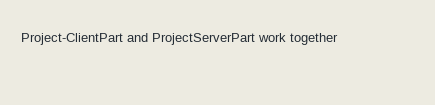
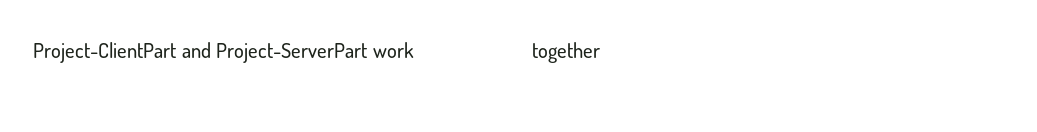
[152,33,255,45] ProjectServerPart -> [216,43,368,63] Project-ServerPart

